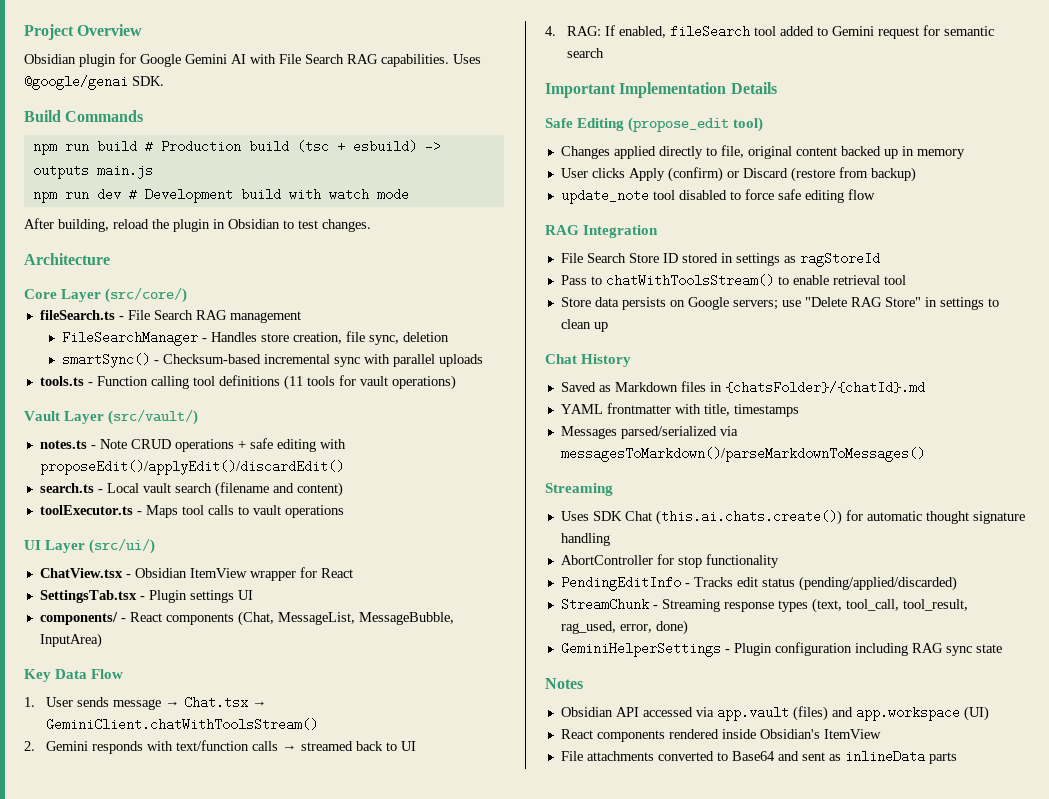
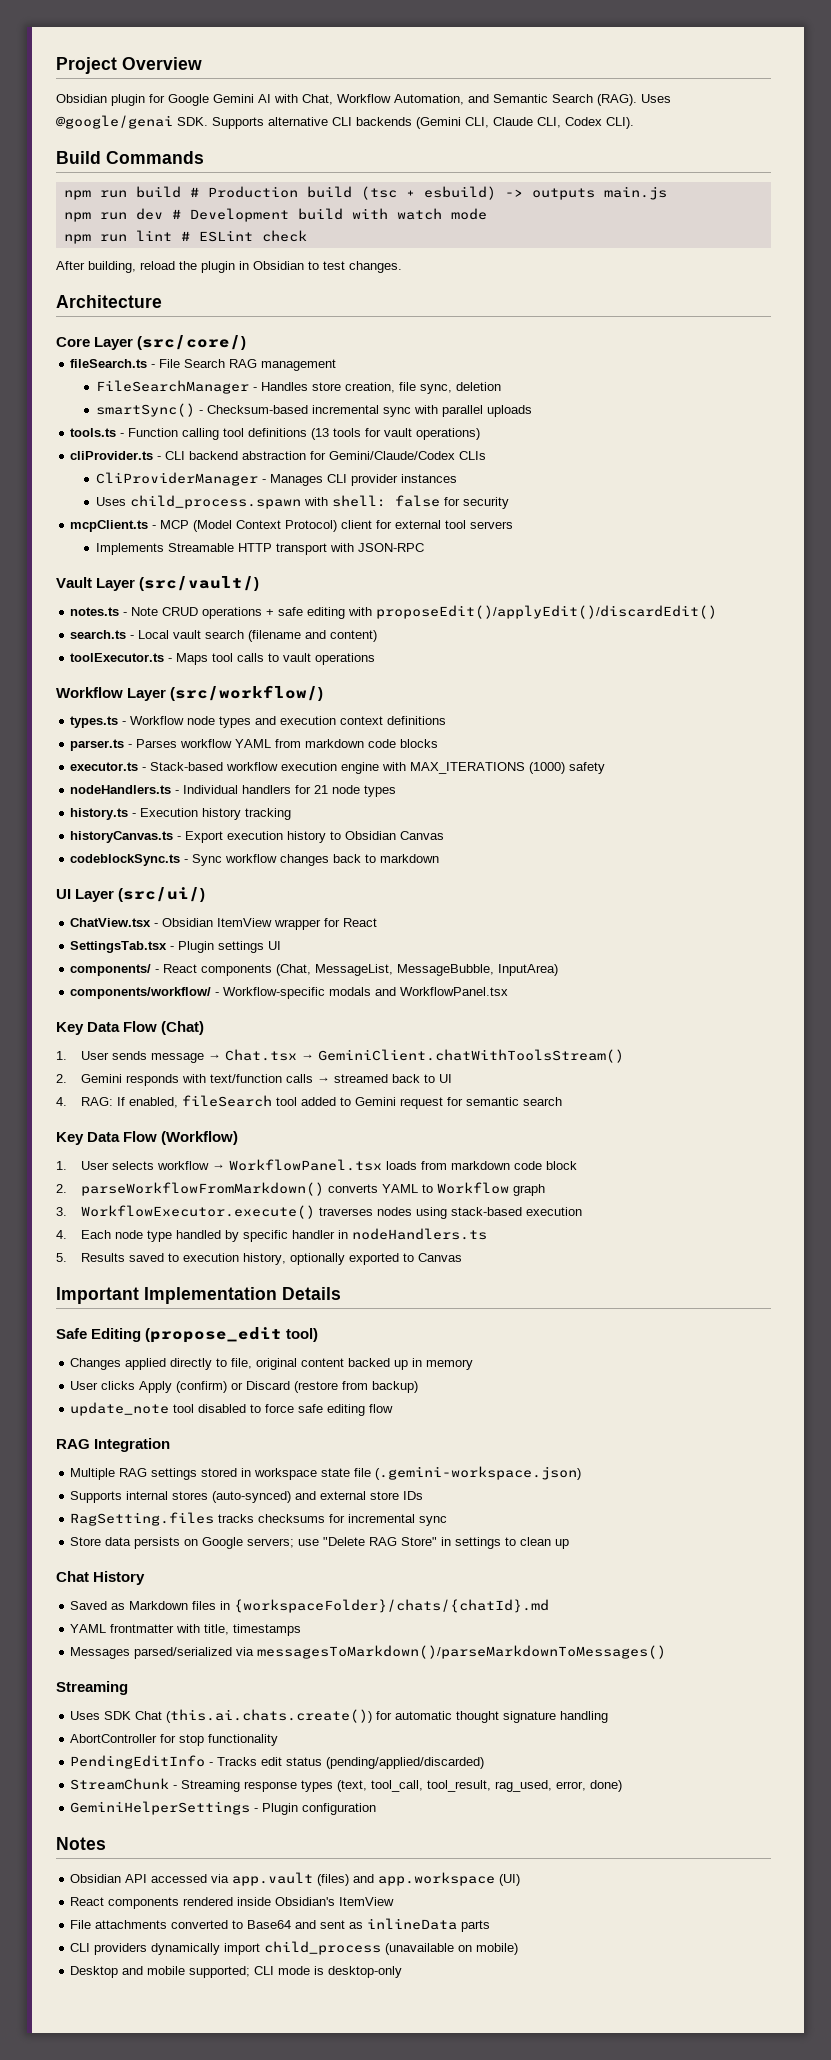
[279,54,481,67] [24,75,164,90] File Search RAG capabilities. Uses @google/genai SDK. -> [302,94,671,106] [56,115,634,129] Chat, Workflow Automation, and Semantic Search (RAG). Uses @google/genai SDK. Supports alternative CLI backends (Gemini CLI, Claude CLI, Codex CLI).
(409, 194) none -> [63,230,307,244] // npm run lint # ESLint check
[283,375,303,390] (11 -> [311,428,330,440] (13
(456, 382) none -> [70,451,487,460] [95,472,457,486] [95,495,509,509] [70,520,514,532] [95,543,424,555] // cliProvider.ts - CLI backend abstraction for Gemini/Claude/Codex CLIs // CliProviderManager - Manages CLI provider instances // Uses child_process.spawn with shell: false for security // mcpClient.ts - MCP (Model Context Protocol) client for external tool servers // Implements Streamable HTTP transport with JSON-RPC
(344, 511) none -> [56,685,324,701] [70,716,447,728] [70,739,439,751] [70,762,606,774] [70,785,397,797] [70,808,292,820] [70,831,445,843] [70,854,440,866] // Workflow Layer (src/workflow/) // types.ts - Workflow node types and execution context definitions // parser.ts - Parses workflow YAML from markdown code blocks // executor.ts - Stack-based workflow execution engine with MAX_ITERATIONS (1000) safety // nodeHandlers.ts - Individual handlers for 21 node types // history.ts - Execution history tracking // historyCanvas.ts - Export execution history to Obsidian Canvas // codeblockSync.ts - Sync workflow changes back to markdown
[24,669,124,682] // Key Data Flow -> [70,987,509,999] [56,1021,205,1035] // components/workflow/ - Workflow-specific modals and WorkflowPanel.tsx // Key Data Flow (Chat)
(605, 53) none -> [56,1131,239,1145] [56,1159,578,1171] [56,1182,546,1196] [56,1205,583,1219] [56,1228,488,1242] [56,1253,463,1265] // Key Data Flow (Workflow) // 1. User selects workflow → WorkflowPanel.tsx loads from markdown code block // 2. parseWorkflowFromMarkdown() converts YAML to Workflow graph // 3. WorkflowExecutor.execute() traverses nodes using stack-based execution // 4. Each node type handled by specific handler in nodeHandlers.ts // 5. Results saved to execution history, optionally exported to Canvas
[560,252,880,267] [560,274,906,287] File Search Store ID stored in settings as ragStoreId // Pass to chatWithToolsStream() to enable retrieval tool -> [70,1466,582,1480] [70,1491,424,1503] [70,1512,448,1526] Multiple RAG settings stored in workspace state file (.gemini-workspace.json) // Supports internal stores (auto-synced) and external store IDs // RagSetting.files tracks checksums for incremental sync
[724,381,925,394] {chatsFolder}/{chatId}.md -> [234,1599,550,1613] {workspaceFolder}/chats/{chatId}.md
[854,643,1002,656] including RAG sync state -> (377, 1809) none
(957, 758) none -> [70,1941,519,1955] [70,1966,403,1978] // CLI providers dynamically import child_process (unavailable on mobile) // Desktop and mobile supported; CLI mode is desktop-only

